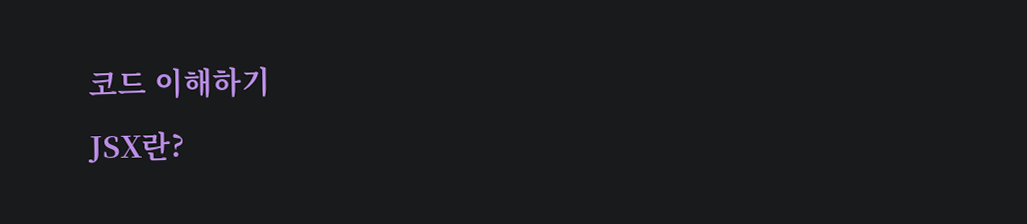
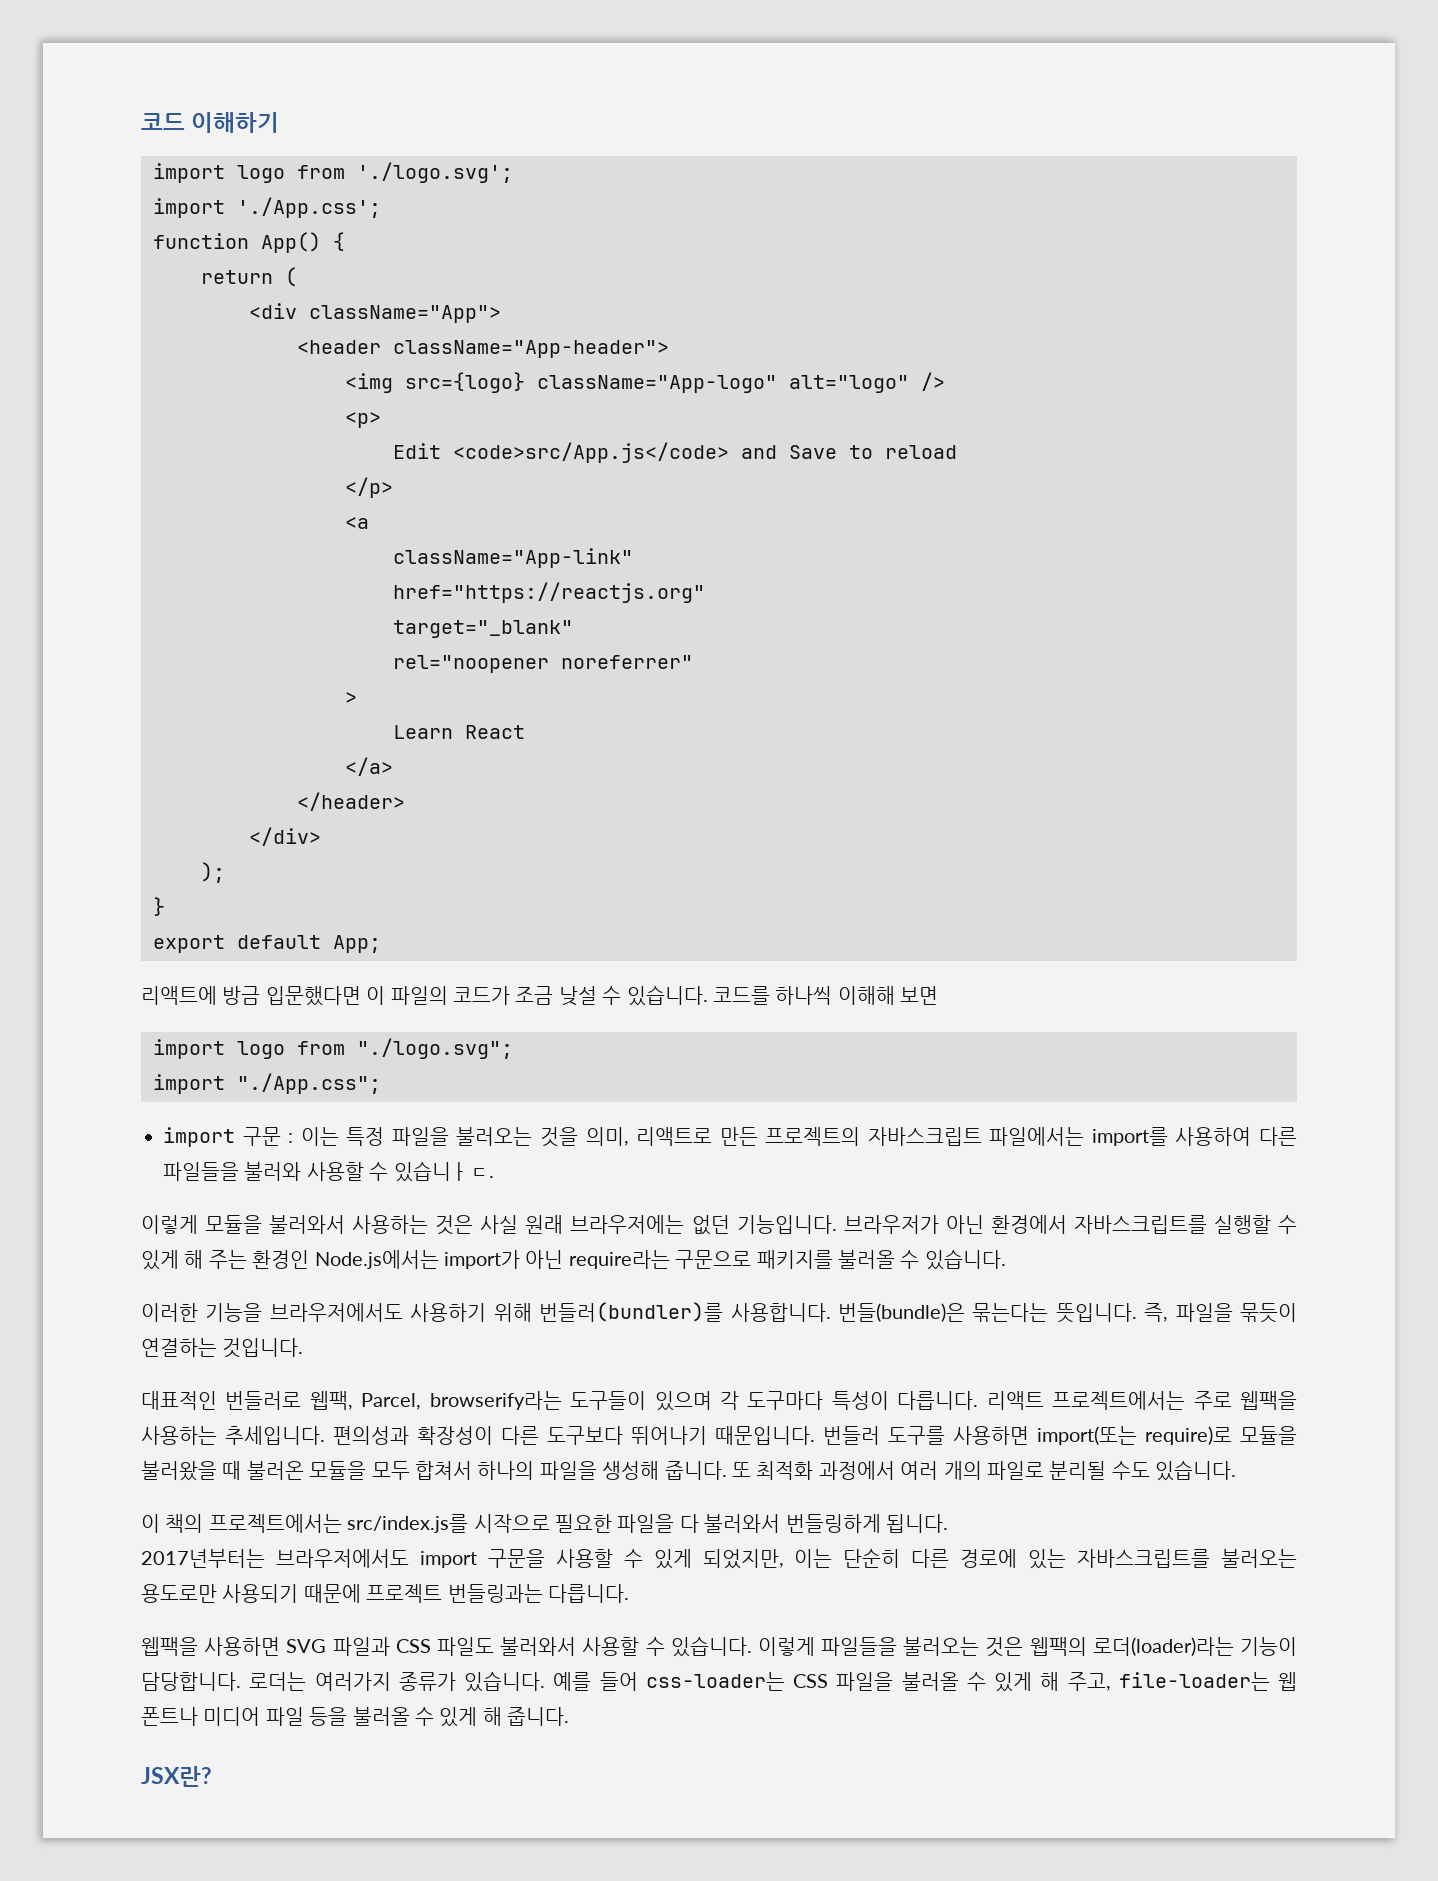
(271, 83) none -> [153,162,513,183] [153,197,381,218] [153,232,345,253] [201,267,297,287] [249,303,501,323] [297,340,669,358] [345,372,945,393] [345,412,381,428] [393,442,957,463] [345,477,393,498] [345,517,369,529] [393,548,633,568] [393,582,705,603] [393,620,573,638] [393,655,693,673] [345,692,357,704] [393,725,525,739] [345,757,393,776] [297,792,405,811] [249,827,321,846] [201,862,225,883] [153,897,165,916] [153,935,381,953] [141,985,939,1006] [153,1038,513,1059] [153,1073,381,1094] [163,1127,1297,1147] [163,1161,494,1182] [141,1215,1298,1235] [141,1249,1006,1270] [141,1302,1297,1323] [141,1338,304,1358] [141,1391,1297,1411] [141,1426,1297,1445] [141,1460,1237,1481] [141,1514,948,1533] [141,1548,1298,1569] [141,1584,629,1603] [141,1636,1297,1657] [141,1671,1297,1692] [141,1707,570,1727] // import logo from './logo.svg'; // import './App.css'; // function App() { // return ( // <div className="App"> // <header className="App-header"> // <img src={logo} className="App-logo" alt="logo" /> // <p> // Edit <code>src/App.js</code> and Save to reload // </p> // <a // className="App-link" // href="https://reactjs.org" // target="_blank" // rel="noopener noreferrer" // > // Learn React // </a> // </header> // </div> // ); // } // export default App; // 리액트에 방금 입문했다면 이 파일의 코드가 조금 낮설 수 있습니다. 코드를 하나씩 이해해 보면 // import logo from "./logo.svg"; // import "./App.css"; // import 구문 : 이는 특정 파일을 불러오는 것을 의미, 리액트로 만든 프로젝트의 자바스크립트 파일에서는 import를 사용하여 다른 파일들을 불러와 사용할 수 있습니ㅏㄷ. // 이렇게 모듈을 불러와서 사용하는 것은 사실 원래 브라우저에는 없던 기능입니다. 브라우저가 아닌 환경에서 자바스크립트를 실행할 수 있게 해 주는 환경인 Node.js에서는 import가 아닌 require라는 구문으로 패키지를 불러올 수 있습니다. // 이러한 기능을 브라우저에서도 사용하기 위해 번들러(bundler)를 사용합니다. 번들(bundle)은 묶는다는 뜻입니다. 즉, 파일을 묶듯이 연결하는 것입니다. // 대표적인 번들러로 웹팩, Parcel, browserify라는 도구들이 있으며 각 도구마다 특성이 다릅니다. 리액트 프로젝트에서는 주로 웹팩을 사용하는 추세입니다. 편의성과 확장성이 다른 도구보다 뛰어나기 때문입니다. 번들러 도구를 사용하면 import(또는 require)로 모듈을 불러왔을 때 불러온 모듈을 모두 합쳐서 하나의 파일을 생성해 줍니다. 또 최적화 과정에서 여러 개의 파일로 분리될 수도 있습니다. // 이 책의 프로젝트에서는 src/index.js를 시작으로 필요한 파일을 다 불러와서 번들링하게 됩니다. // 2017년부터는 브라우저에서도 import 구문을 사용할 수 있게 되었지만, 이는 단순히 다른 경로에 있는 자바스크립트를 불러오는 용도로만 사용되기 때문에 프로젝트 번들링과는 다릅니다. // 웹팩을 사용하면 SVG 파일과 CSS 파일도 불러와서 사용할 수 있습니다. 이렇게 파일들을 불러오는 것은 웹팩의 로더(loader)라는 기능이 담당합니다. 로더는 여러가지 종류가 있습니다. 예를 들어 css-loader는 CSS 파일을 불러올 수 있게 해 주고, file-loader는 웹 폰트나 미디어 파일 등을 불러올 수 있게 해 줍니다.

